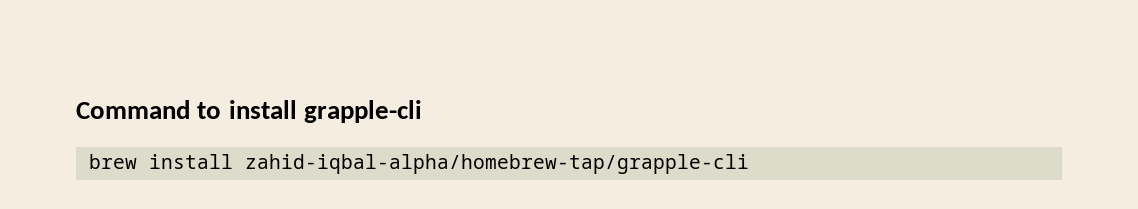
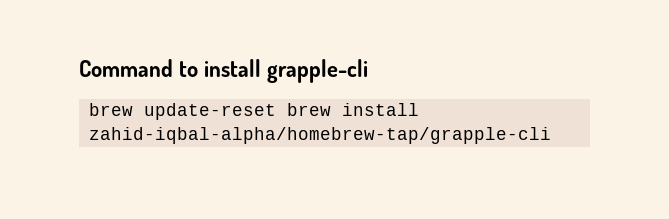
(137, 161) none -> [143,103,331,120] update-reset brew

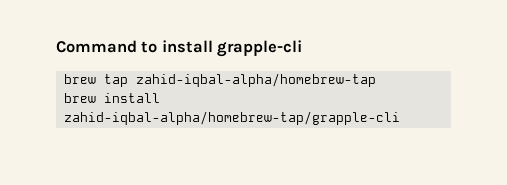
[143,103,276,120] update-reset -> [103,73,376,87] tap zahid-iqbal-alpha/homebrew-tap //

